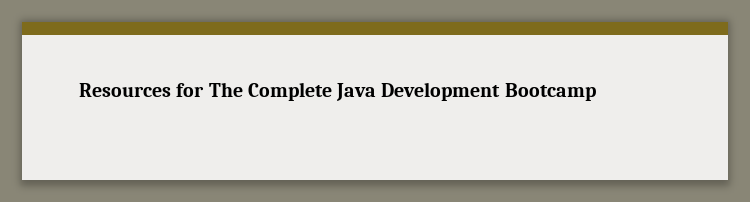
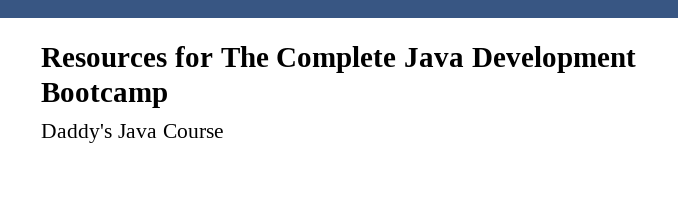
(596, 92) none -> [41,124,224,143] // Daddy's Java Course

